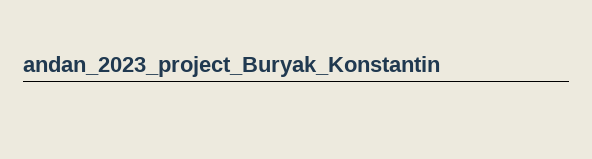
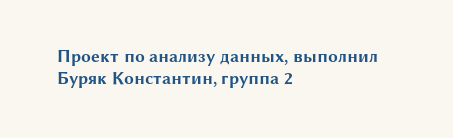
[23,56,440,77] andan_2023_project_Buryak_Konstantin -> [57,49,378,66] [57,71,294,88] Проект по анализу данных, выполнил Буряк Константин, группа 2

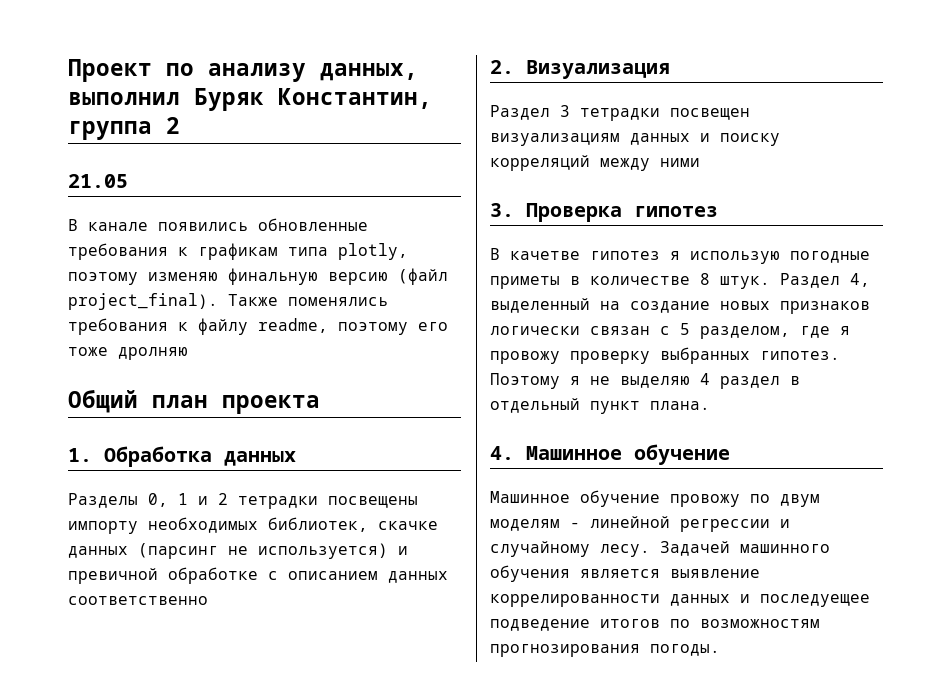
(294, 79) none -> [68,174,128,188] [68,218,368,231] [68,243,408,260] [68,268,448,285] [68,293,388,310] [68,318,448,335] [68,347,188,360] [68,390,320,414] [68,446,296,467] [68,493,418,509] [68,517,438,534] [68,543,408,559] [68,567,448,584] [68,596,208,605] [490,60,670,79] [490,105,750,121] [490,133,780,146] [490,155,700,171] [490,203,718,222] [490,248,870,264] [490,273,870,289] [490,298,870,314] [490,323,850,339] [490,347,840,364] [490,373,800,389] [490,398,710,414] [490,444,730,465] [490,490,820,507] [490,516,790,532] [490,541,830,557] [490,565,760,582] [490,594,870,607] [490,619,820,631] [490,644,720,657] // 21.05 // В канале появились обновленные требования к графикам типа plotly, поэтому изменяю финальную версию (файл project_final). Также поменялись требования к файлу readme, поэтому его тоже дролняю // Общий план проекта // 1. Обработка данных // Разделы 0, 1 и 2 тетрадки посвещены импорту необходимых библиотек, скачке данных (парсинг не используется) и превичной обработке с описанием данных соответственно // 2. Визуализация // Раздел 3 тетрадки посвещен визуализациям данных и поиску корреляций между ними // 3. Проверка гипотез // В качетве гипотез я использую погодные приметы в количестве 8 штук. Раздел 4, выделенный на создание новых признаков логически связан с 5 разделом, где я провожу проверку выбранных гипотез. Поэтому я не выделяю 4 раздел в отдельный пункт плана. // 4. Машинное обучение // Машинное обучение провожу по двум моделям - линейной регрессии и случайному лесу. Задачей машинного обучения является выявление коррелированности данных и последуещее подведение итогов по возможностям прогнозирования погоды.

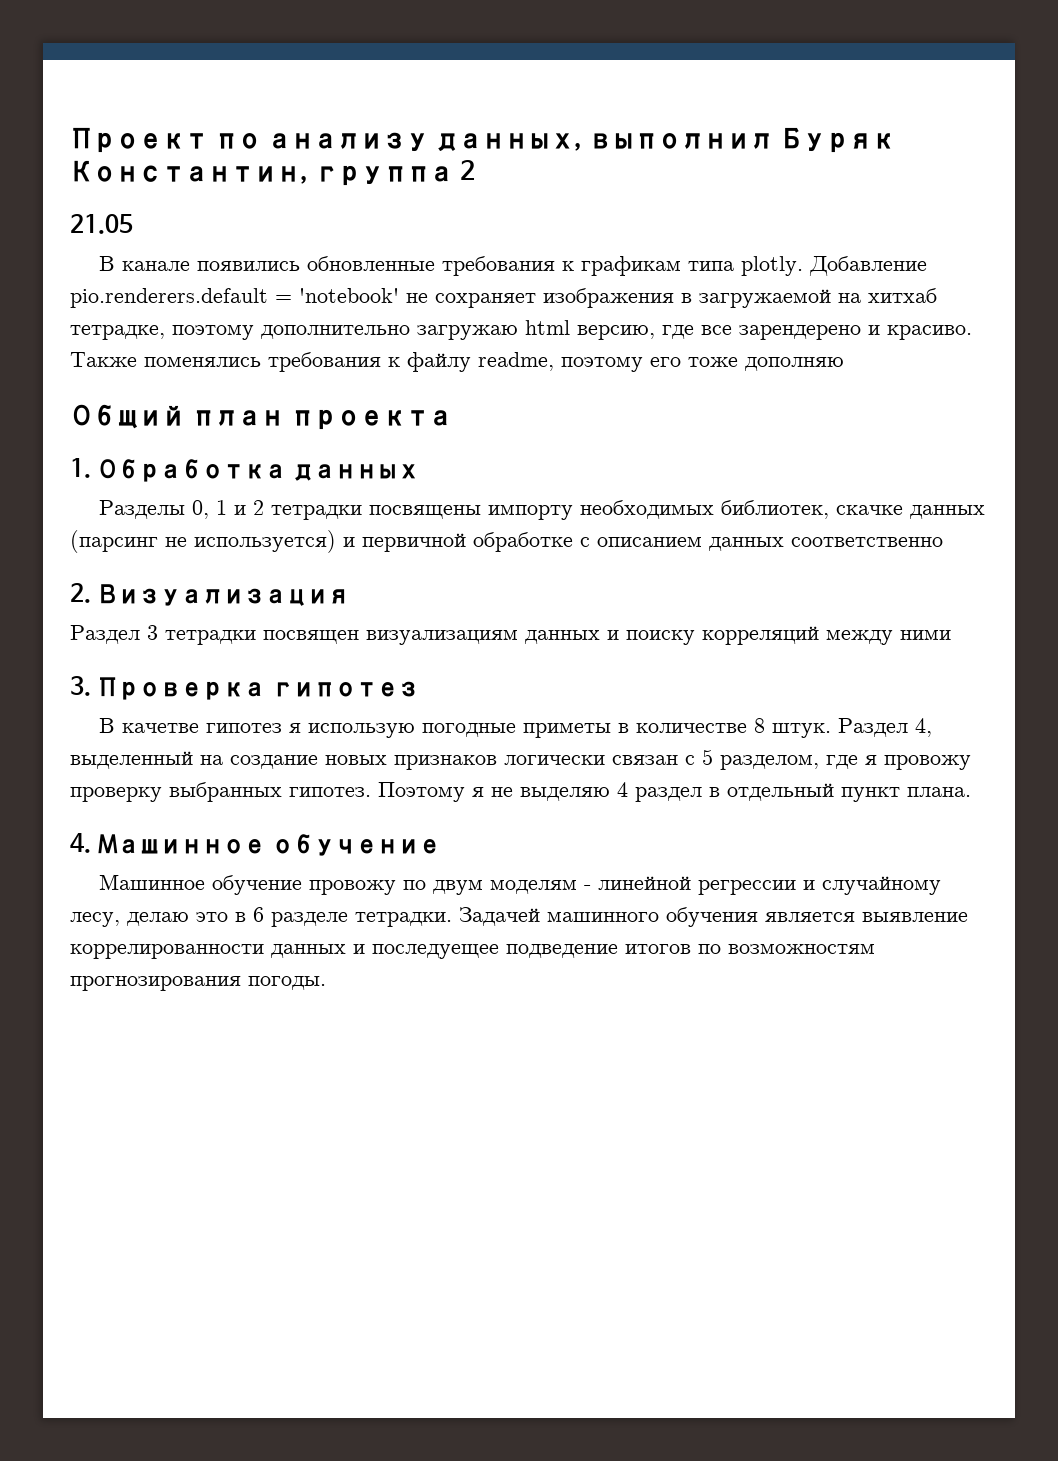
[338,243,408,260] [68,268,448,285] [68,293,218,310] plotly, поэтому изменяю финальную версию (файл project_final). -> [741,256,928,276] [70,288,937,308] [70,320,972,340] plotly. Добавление pio.renderers.default = 'notebook' не сохраняет изображения в загружаемой на хитхаб тетрадке, поэтому дополнительно загружаю html версию, где все зарендерено и красиво.
[118,347,188,360] дролняю -> [745,357,844,371] дополняю
[328,496,418,508] посвещены -> [369,505,482,519] посвящены
[68,568,158,584] превичной -> [362,533,466,552] первичной
[670,108,750,120] посвещен -> [263,630,359,644] посвящен
[600,544,650,557] лесу. -> [70,907,452,927] лесу, делаю это в 6 разделе тетрадки.

